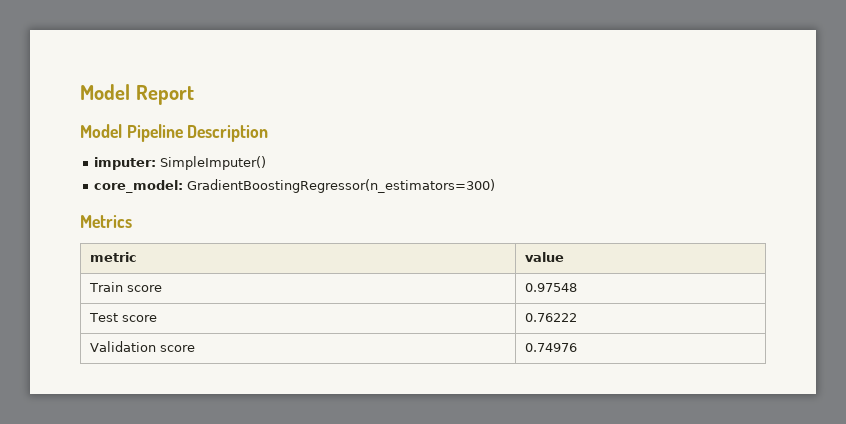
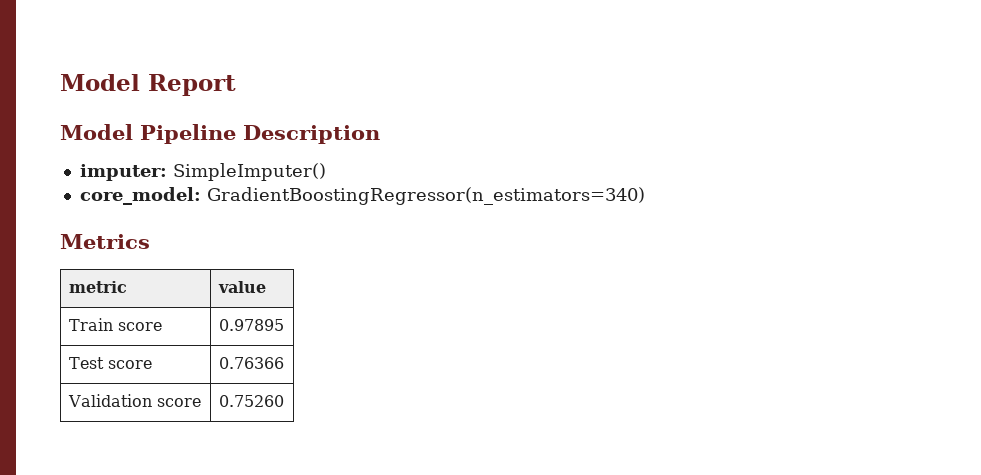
[187,179,496,193] GradientBoostingRegressor(n_estimators=300) -> [206,187,645,205] GradientBoostingRegressor(n_estimators=340)
[524,283,577,292] 0.97548 -> [218,319,284,331] 0.97895
[524,313,577,322] 0.76222 -> [218,357,284,369] 0.76366
[524,343,577,352] 0.74976 -> [218,395,284,407] 0.75260

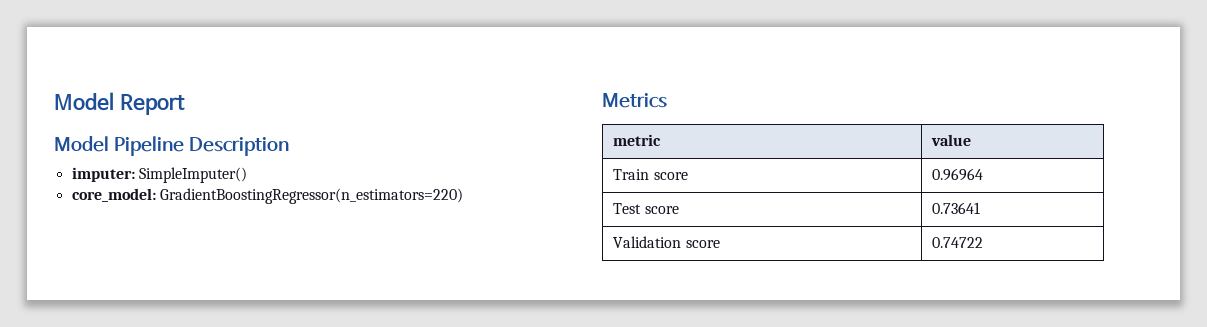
[206,187,645,205] GradientBoostingRegressor(n_estimators=340) -> [159,188,463,204] GradientBoostingRegressor(n_estimators=220)
[218,319,284,331] 0.97895 -> [932,168,984,181] 0.96964
[218,357,284,369] 0.76366 -> [932,202,981,214] 0.73641
[218,395,284,407] 0.75260 -> [932,237,984,248] 0.74722

